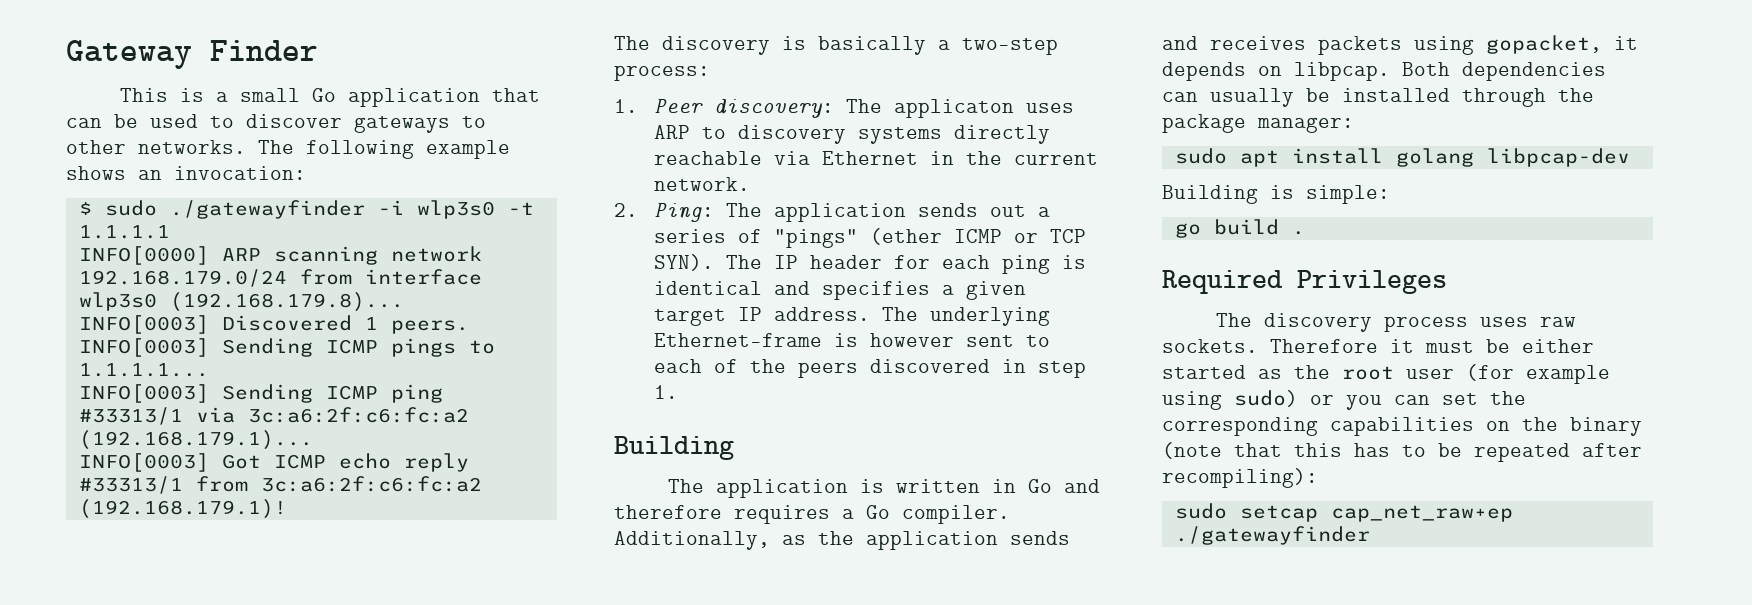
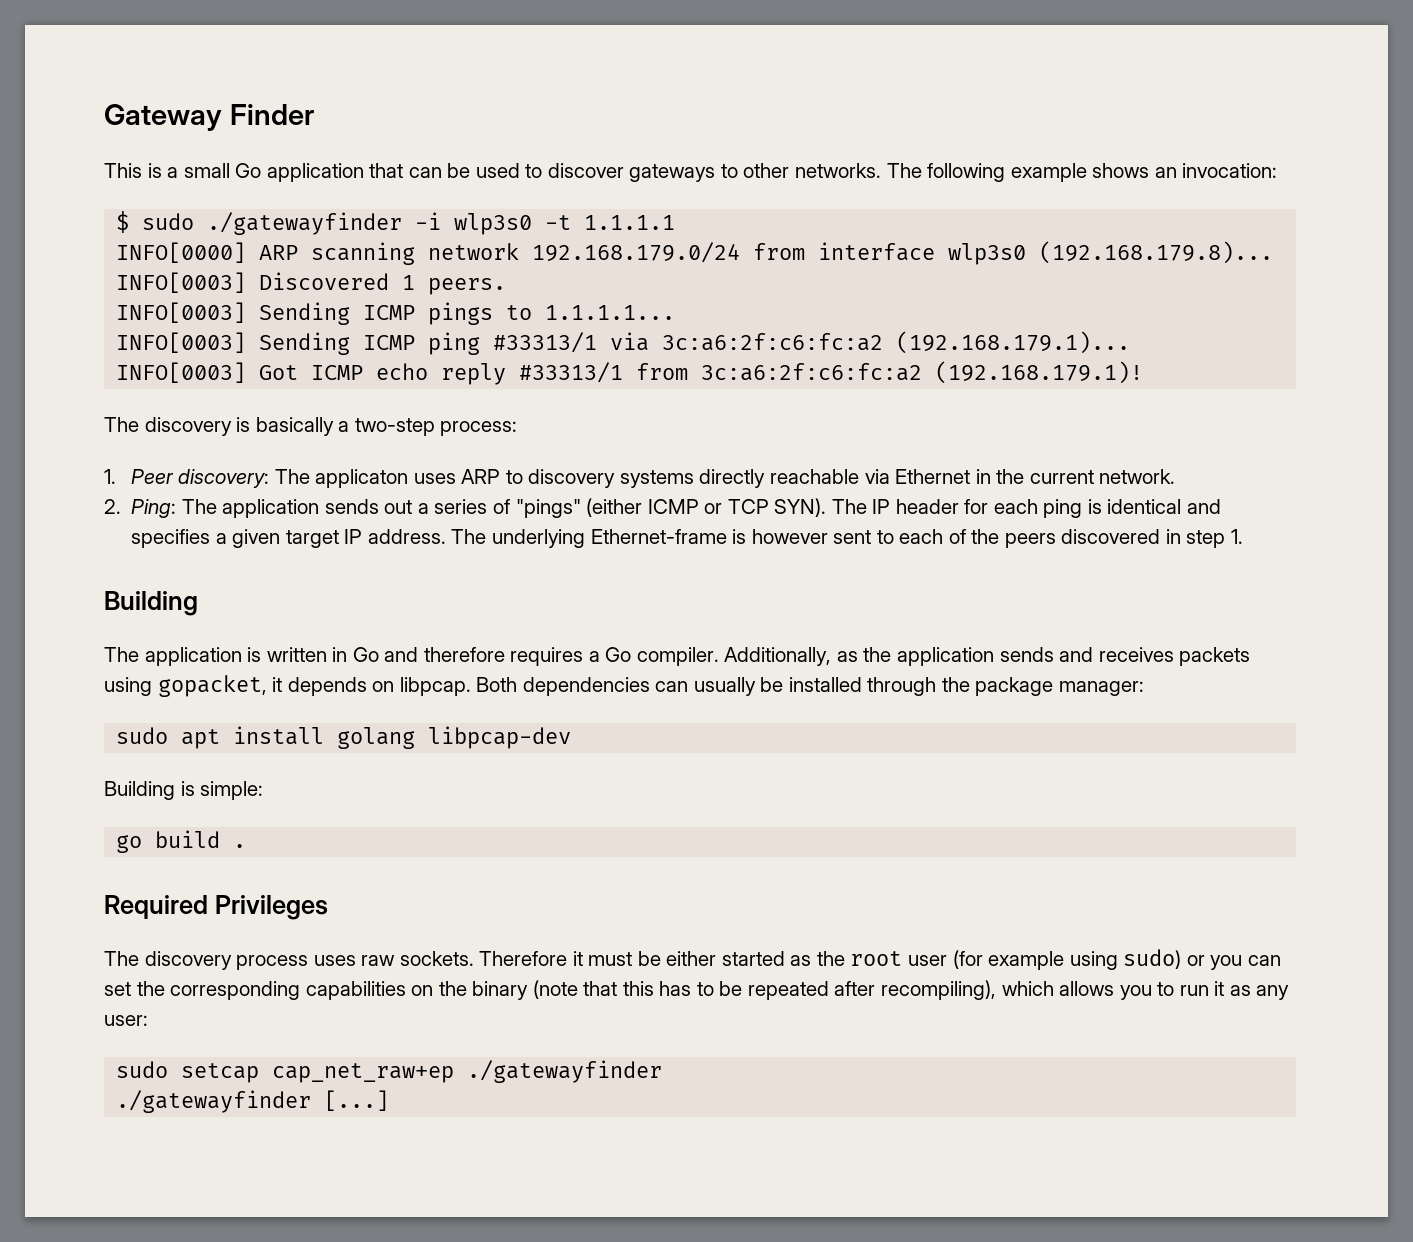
[870,228,943,245] (ether -> [586,498,643,517] (either
[1162,468,1318,488] recompiling): -> [881,980,1290,1000] [104,1015,148,1026] recompiling), which allows you to run it as any user:
(1370, 535) none -> [116,1090,390,1113] // ./gatewayfinder [...]

